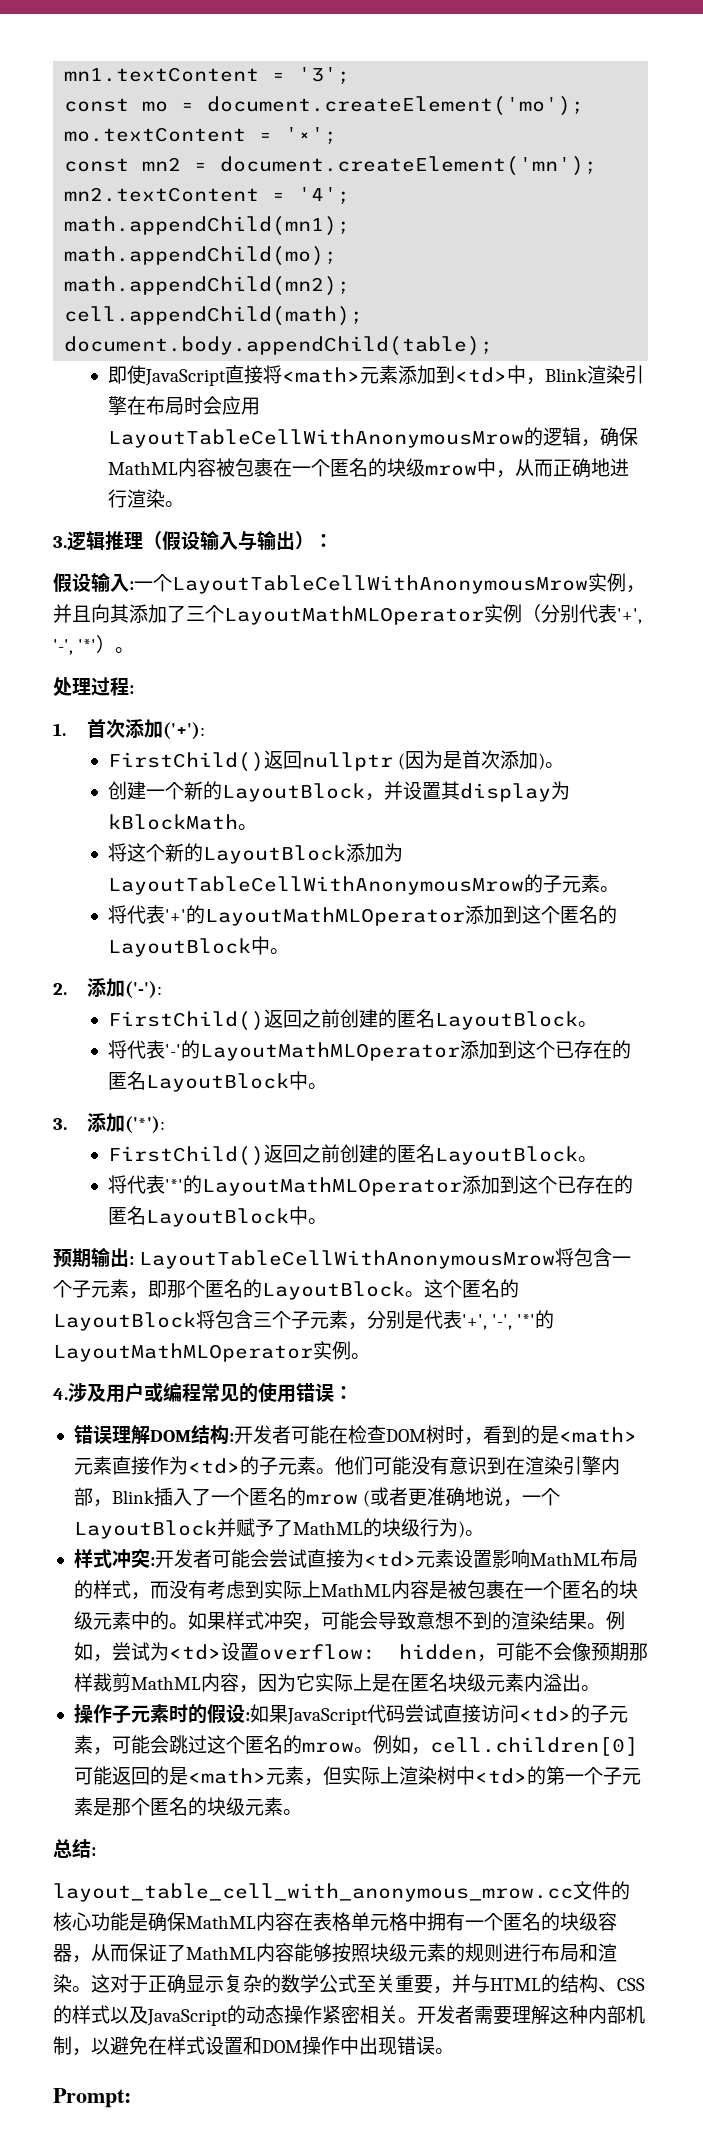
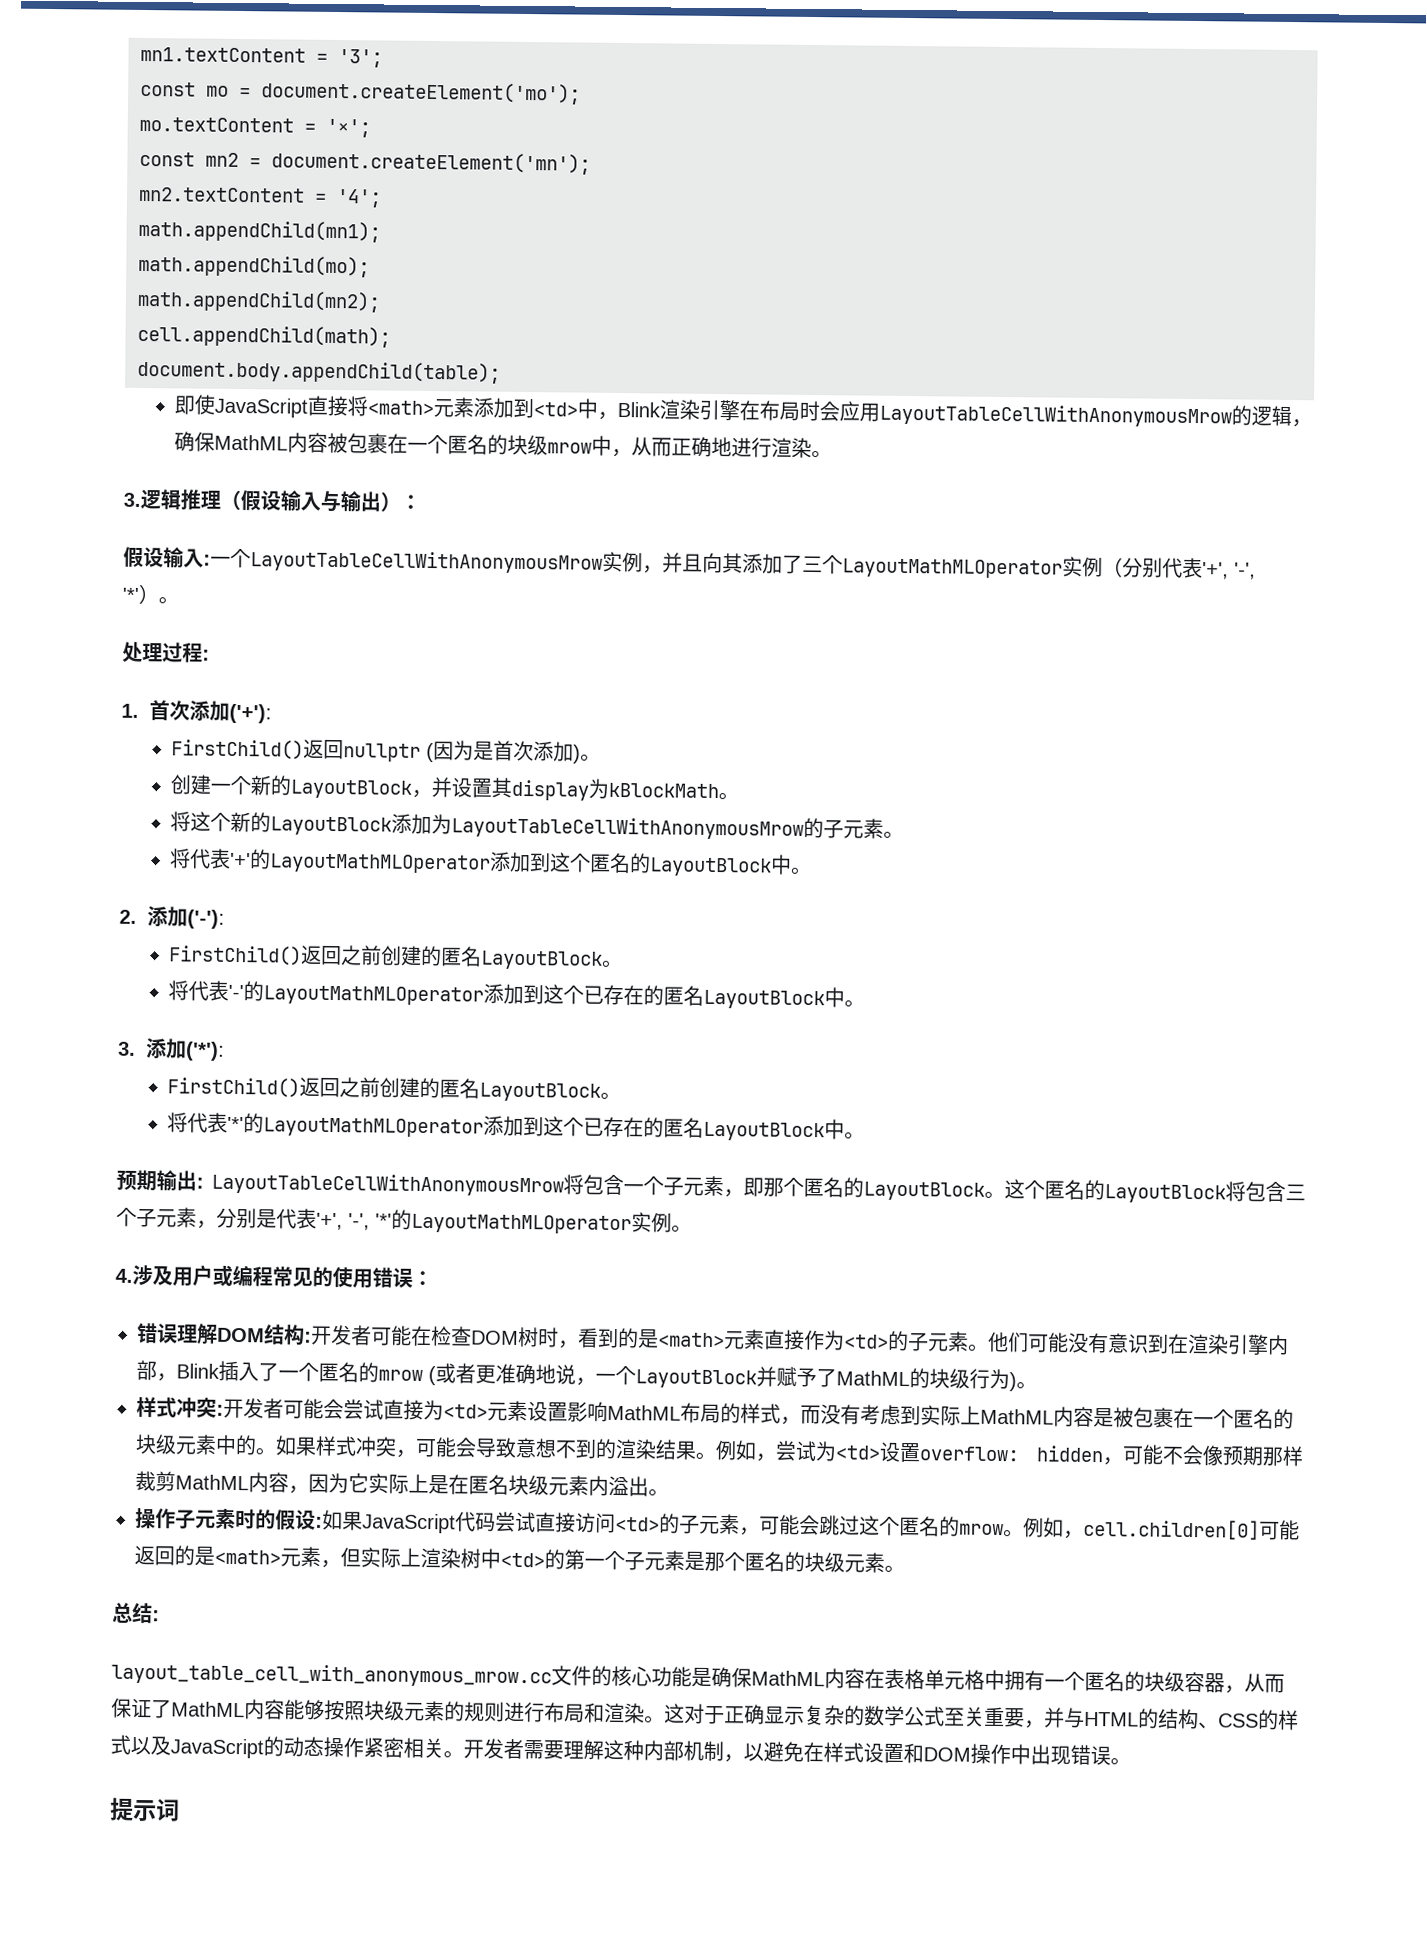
[53,2088,131,2108] Prompt: -> [110,1797,180,1822] 提示词

